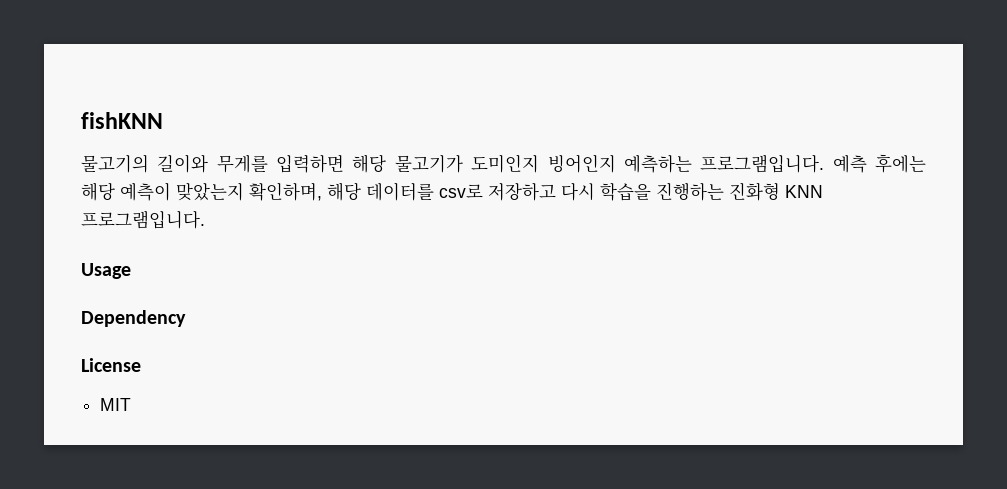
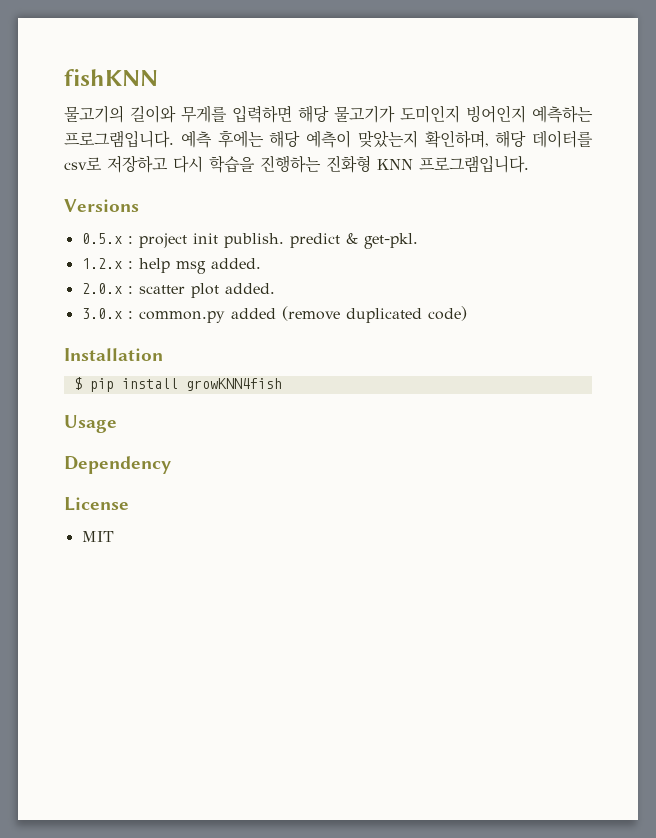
(205, 219) none -> [64,199,139,212] [81,233,418,249] [81,258,261,274] [81,283,275,298] [81,306,467,323] [64,348,163,361] [73,377,282,392] // Versions // 0.5.x : project init publish. predict & get-pkl. // 1.2.x : help msg added. // 2.0.x : scatter plot added. // 3.0.x : common.py added (remove duplicated code) // Installation // $ pip install growKNN4fish

